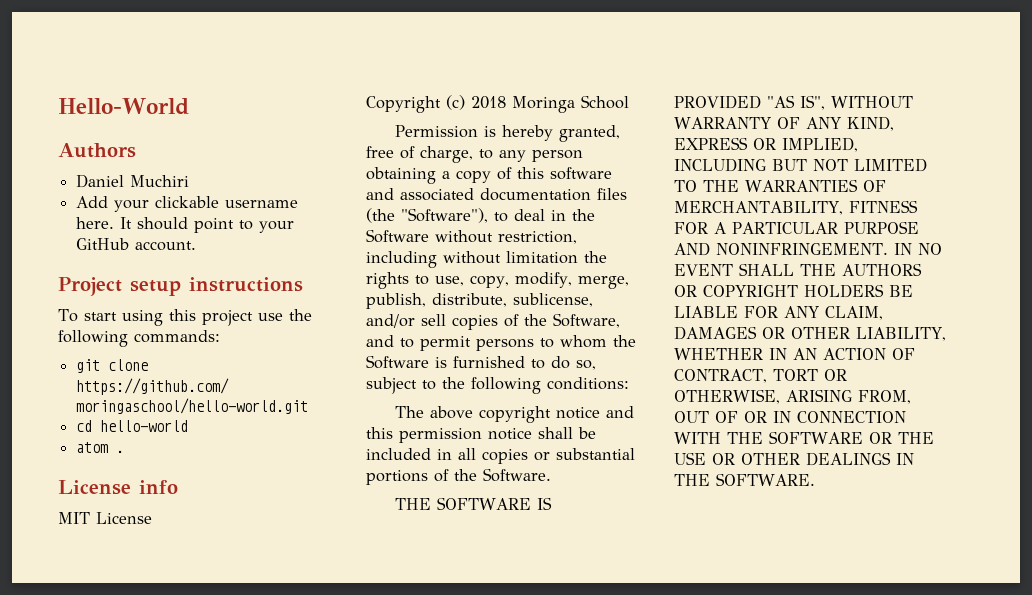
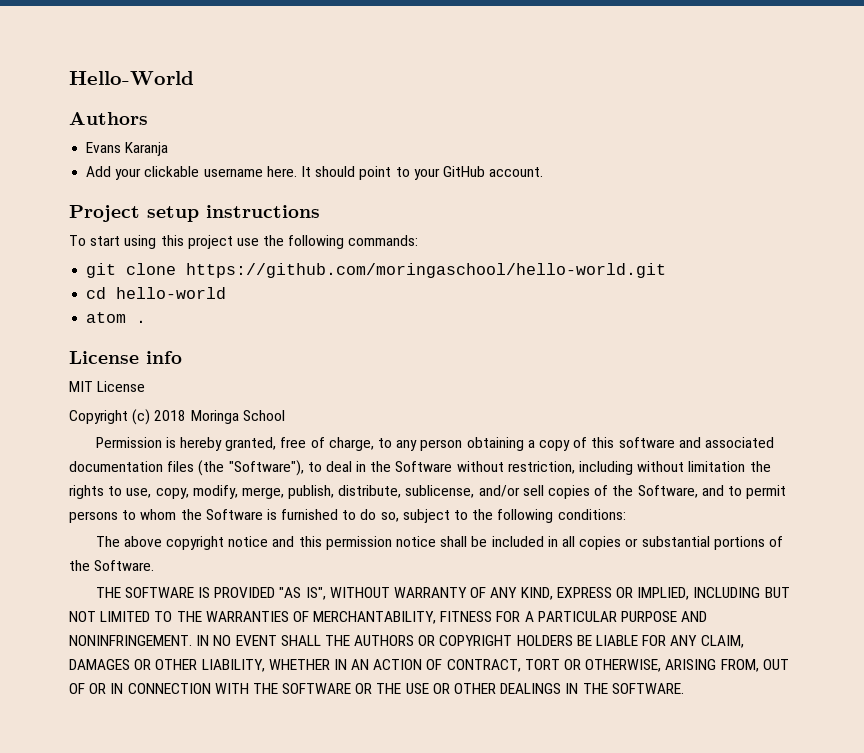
[76,174,190,188] Daniel Muchiri -> [86,142,169,156] Evans Karanja

